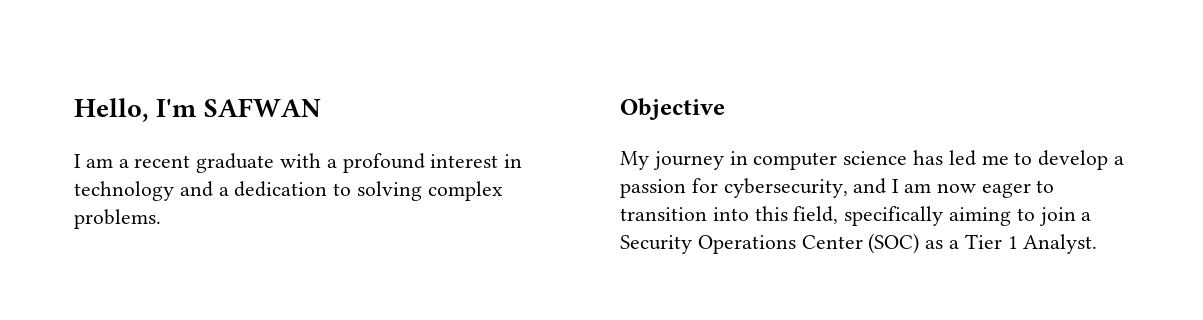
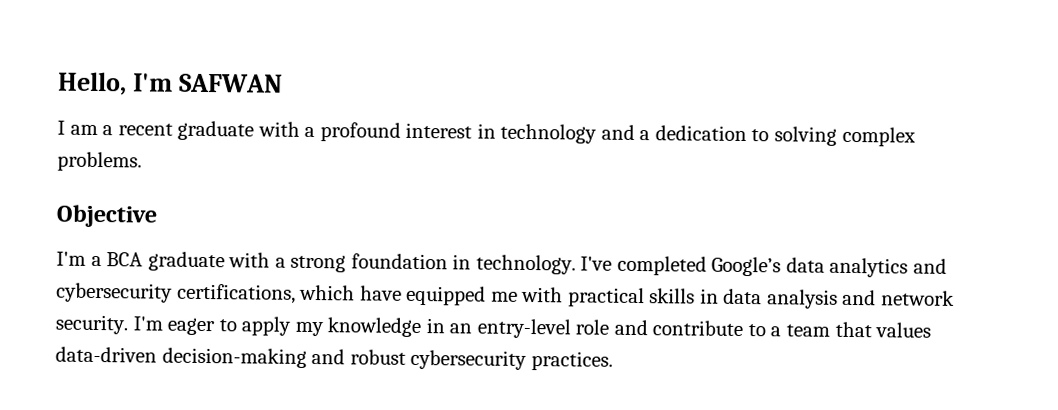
[620,150,1125,170] [620,178,1055,198] [620,206,1092,226] [620,233,1098,254] My journey in computer science has led me to develop a passion for cybersecurity, and I am now eager to transition into this field, specifically aiming to join a Security Operations Center (SOC) as a Tier 1 Analyst. -> [56,251,948,278] [56,282,955,309] [55,314,932,339] [55,346,613,371] I'm a BCA graduate with a strong foundation in technology. I've completed Google’s data analytics and cybersecurity certifications, which have equipped me with practical skills in data analysis and network security. I'm eager to apply my knowledge in an entry-level role and contribute to a team that values data-driven decision-making and robust cybersecurity practices.

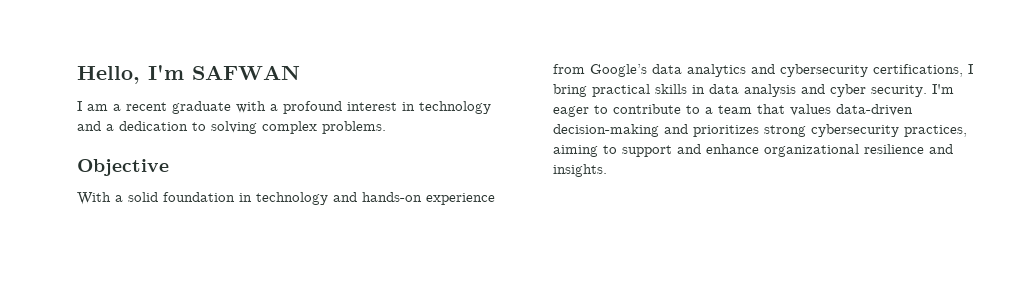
[56,251,707,276] I'm a BCA graduate with a strong foundation in technology. I've completed -> [77,192,495,205] [553,64,585,74] With a solid foundation in technology and hands-on experience from
[299,284,564,306] which have equipped me with -> [968,64,973,74] [553,84,587,97] I bring
[880,290,955,306] network -> [830,84,866,97] cyber
[241,316,648,339] apply my knowledge in an entry-level role and -> (608, 109) none
[349,349,613,371] robust cybersecurity practices. -> [693,124,967,137] [553,144,953,157] [553,164,607,177] prioritizes strong cybersecurity practices, aiming to support and enhance organizational resilience and insights.

